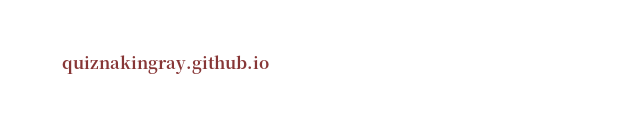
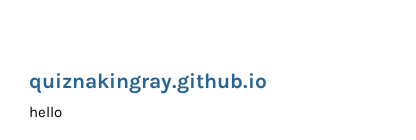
(269, 64) none -> [29,106,62,118] // hello

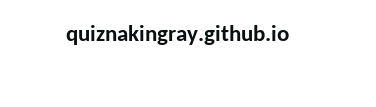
[29,106,62,118] // hello -> (289, 35) none

